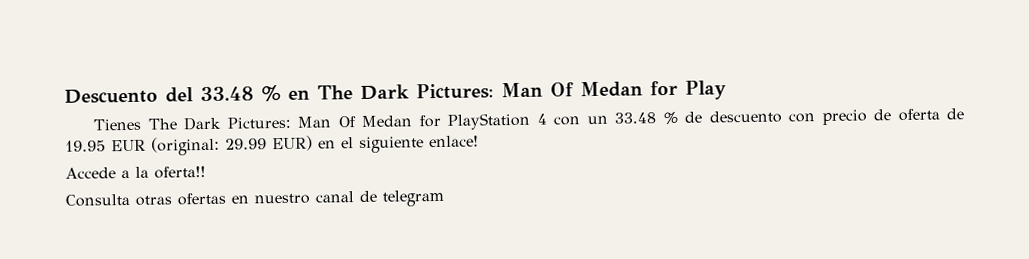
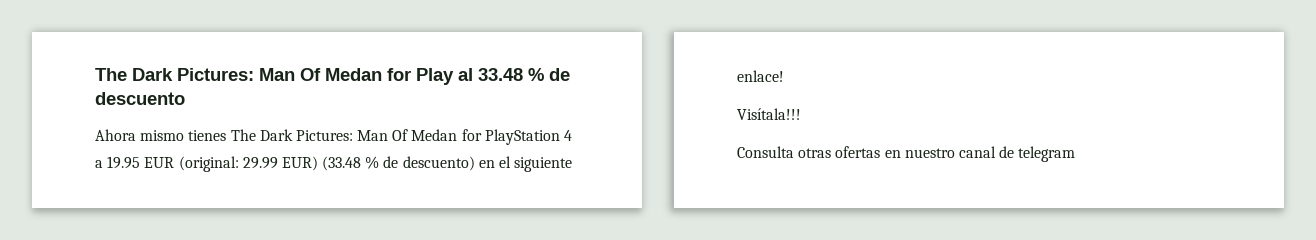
[64,84,310,104] Descuento del 33.48 % en -> (95, 74) none
[93,118,142,131] // Tienes -> [458,68,570,81] [95,92,185,105] [95,129,227,141] al 33.48 % de descuento // Ahora mismo tienes
[553,108,964,126] con un 33.48 % de descuento con precio de oferta de -> [95,160,103,168] a
(313, 143) none -> [322,156,475,171] (33.48 % de descuento)
[65,165,206,179] Accede a la oferta!! -> [737,108,801,120] Visítala!!!

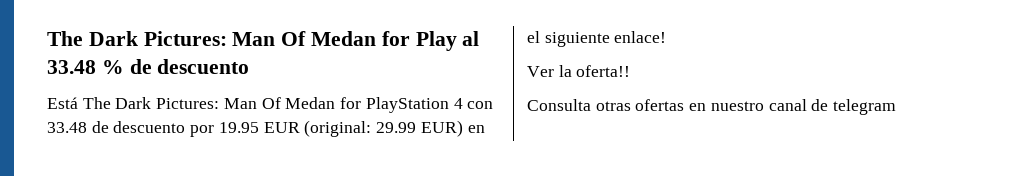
[95,129,227,141] Ahora mismo tienes -> [47,97,78,109] Está
[95,160,103,168] a -> [467,101,494,109] [47,121,215,137] con 33.48 de descuento por
[322,156,475,171] (33.48 % de descuento) -> (463, 128) none
[737,108,801,120] Visítala!!! -> [527,65,631,77] Ver la oferta!!

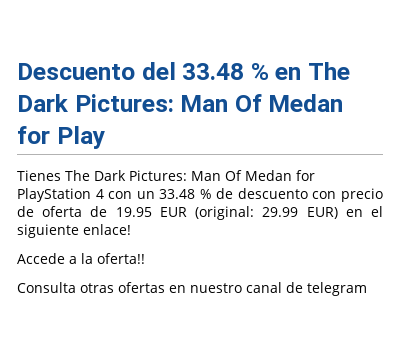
(47, 38) none -> [17,62,302,80] Descuento del 33.48 % en
[462,31,480,46] [47,59,250,74] [47,97,78,109] al 33.48 % de descuento // Está -> [17,170,61,181] // Tienes
[47,121,215,137] 33.48 de descuento por -> [136,188,383,202] [17,206,108,217] un 33.48 % de descuento con precio de oferta de
[527,66,554,77] Ver -> [17,253,77,264] Accede a

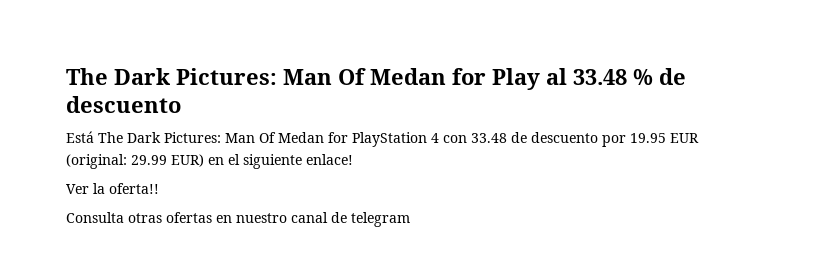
[17,62,302,80] Descuento del 33.48 % en -> (66, 76) none
[17,170,61,181] // Tienes -> [546,68,686,85] [66,96,181,113] [66,131,94,143] al 33.48 % de descuento // Está
[136,188,383,202] [17,206,108,217] un 33.48 % de descuento con precio de oferta de -> [471,132,626,147] 33.48 de descuento por
[17,253,77,264] Accede a -> [66,184,89,194] Ver

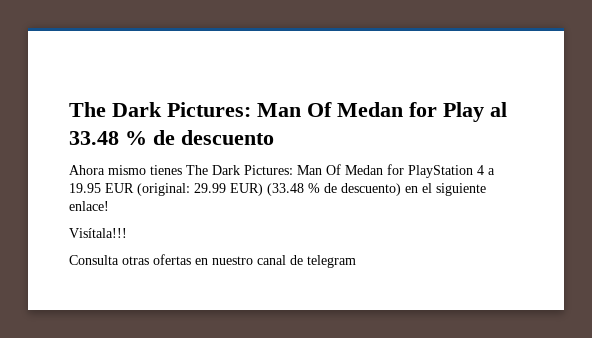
[66,131,94,143] Está -> [69,165,182,175] Ahora mismo tienes
[443,132,626,147] con 33.48 de descuento por -> [488,168,495,175] a
(204, 160) none -> [267,183,401,196] (33.48 % de descuento)
[66,183,159,194] Ver la oferta!! -> [69,228,127,238] Visítala!!!

